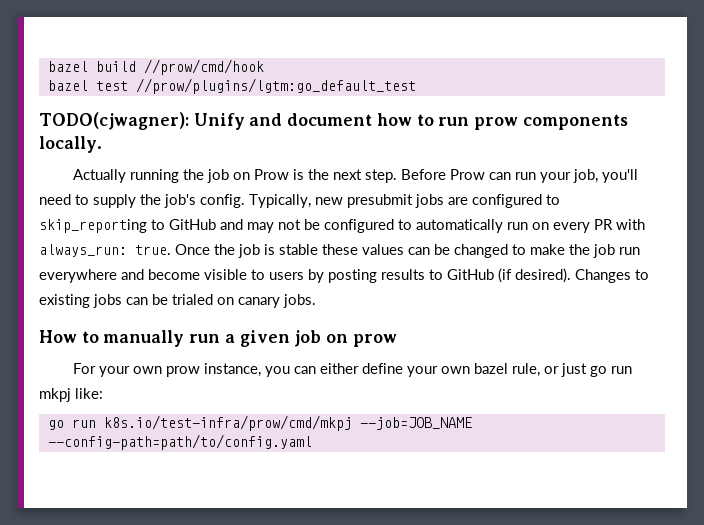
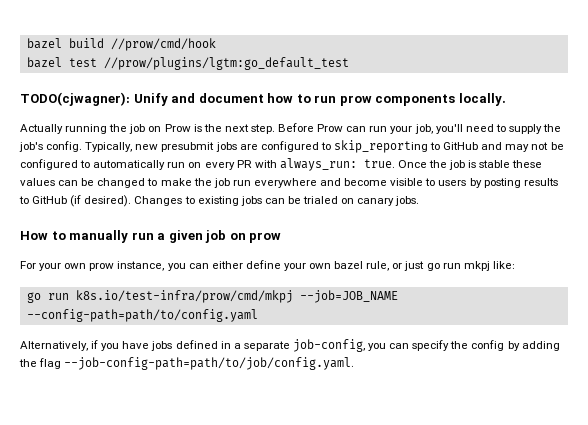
(312, 442) none -> [20,339,560,352] [19,357,355,370] // Alternatively, if you have jobs defined in a separate job-config, you can specify the config by adding the flag --job-config-path=path/to/job/config.yaml.

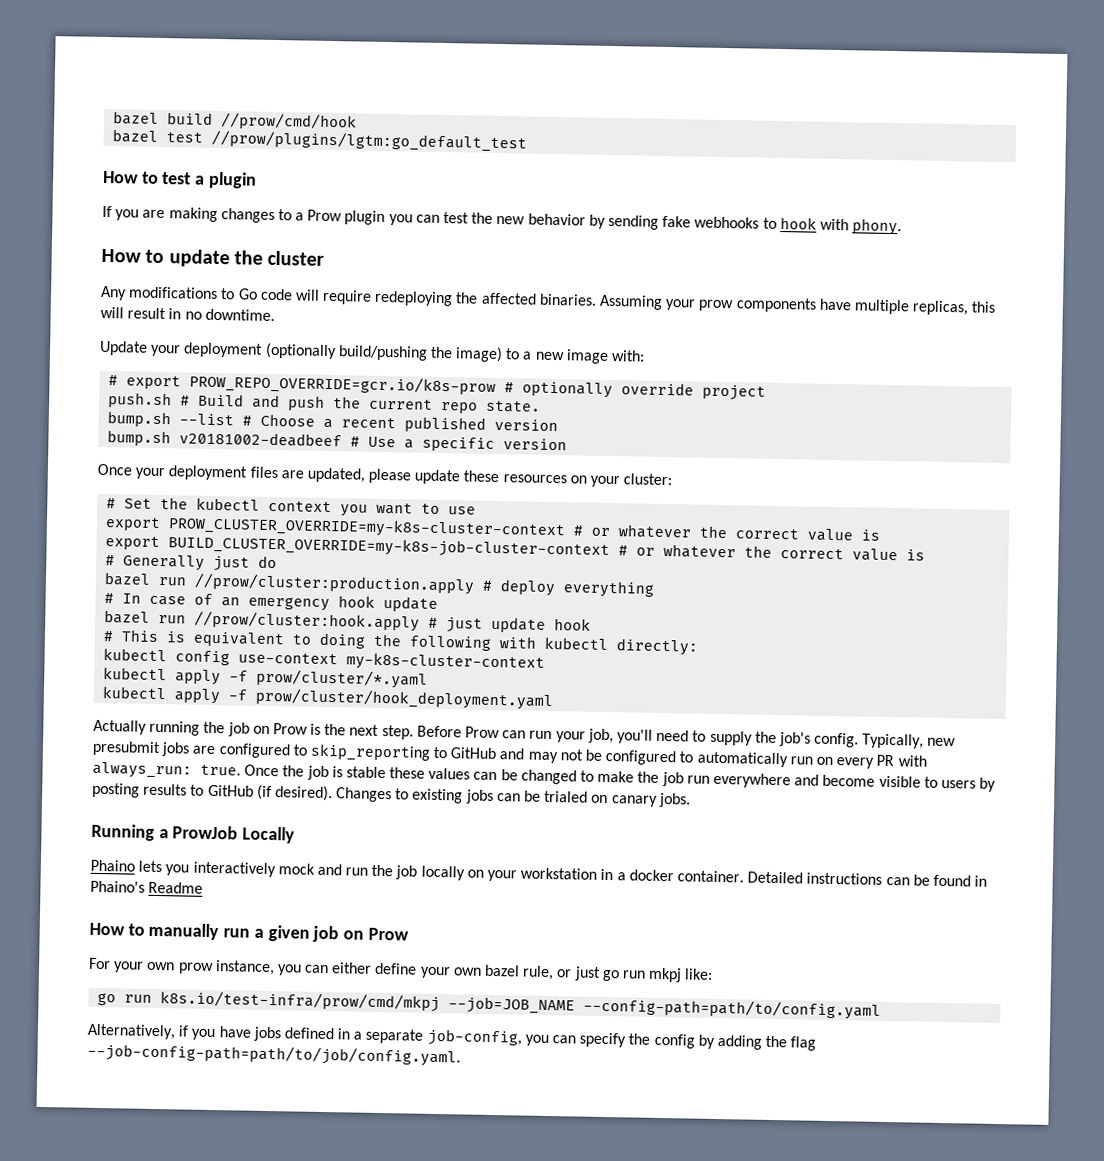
[20,92,506,106] TODO(cjwagner): Unify and document how to run prow components locally. -> [103,170,257,189] [102,205,903,236] [101,248,325,268] [100,285,997,316] [100,306,275,322] [99,340,646,364] [108,373,767,401] [108,392,542,414] [107,411,559,433] [107,430,568,452] [97,463,673,488] [106,497,477,517] [105,516,881,542] [105,535,926,562] [105,554,278,572] [104,572,655,598] [104,593,439,612] [104,610,592,633] [103,629,699,656] [103,648,546,672] [103,667,429,689] [102,686,554,711] How to test a plugin // If you are making changes to a Prow plugin you can test the new behavior by sending fake webhooks to hook with phony. // How to update the cluster // Any modifications to Go code will require redeploying the affected binaries. Assuming your prow components have multiple replicas, this will result in no downtime. // Update your deployment (optionally build/pushing the image) to a new image with: // # export PROW_REPO_OVERRIDE=gcr.io/k8s-prow # optionally override project // push.sh # Build and push the current repo state. // bump.sh --list # Choose a recent published version // bump.sh v20181002-deadbeef # Use a specific version // Once your deployment files are updated, please update these resources on your cluster: // # Set the kubectl context you want to use // export PROW_CLUSTER_OVERRIDE=my-k8s-cluster-context # or whatever the correct value is // export BUILD_CLUSTER_OVERRIDE=my-k8s-job-cluster-context # or whatever the correct value is // # Generally just do // bazel run //prow/cluster:production.apply # deploy everything // # In case of an emergency hook update // bazel run //prow/cluster:hook.apply # just update hook // # This is equivalent to doing the following with kubectl directly: // kubectl config use-context my-k8s-cluster-context // kubectl apply -f prow/cluster/*.yaml // kubectl apply -f prow/cluster/hook_deployment.yaml
(420, 201) none -> [91,823,296,844] [90,859,988,887] [90,880,204,894] // Running a ProwJob Locally // Phaino lets you interactively mock and run the job locally on your workstation in a docker container. Detailed instructions can be found in Phaino's Readme
[249,232,282,243] prow -> [367,927,409,941] Prow

